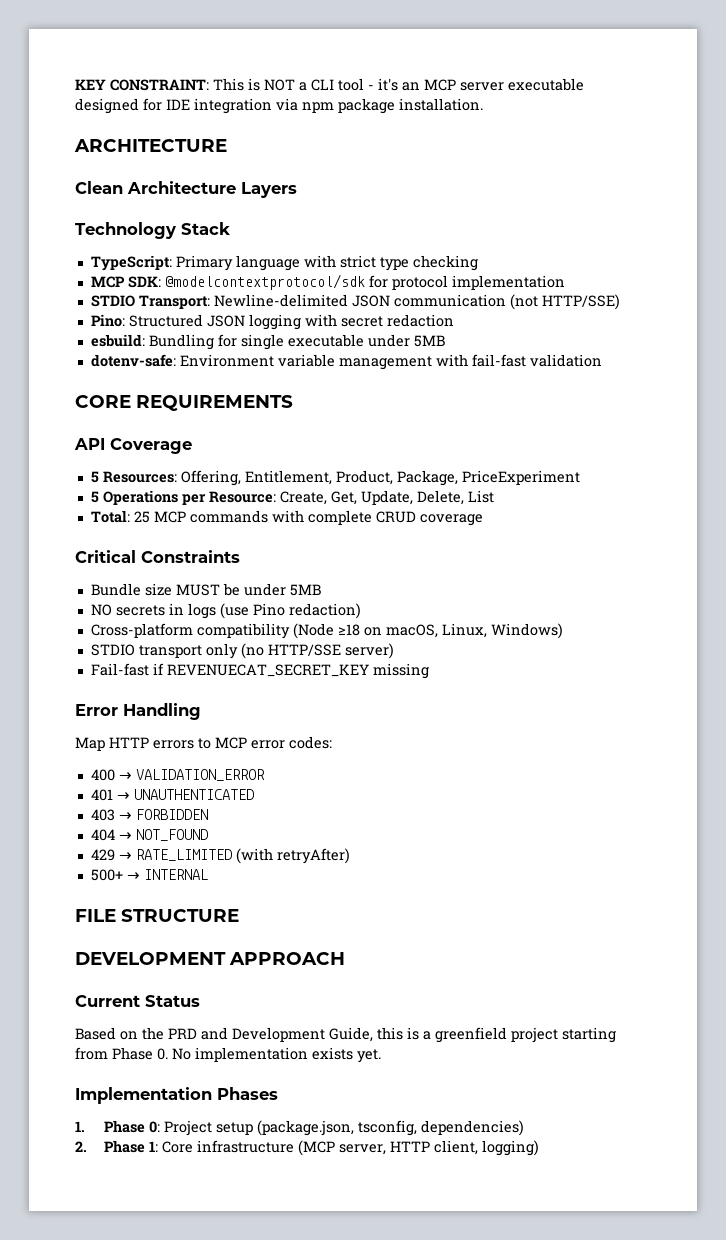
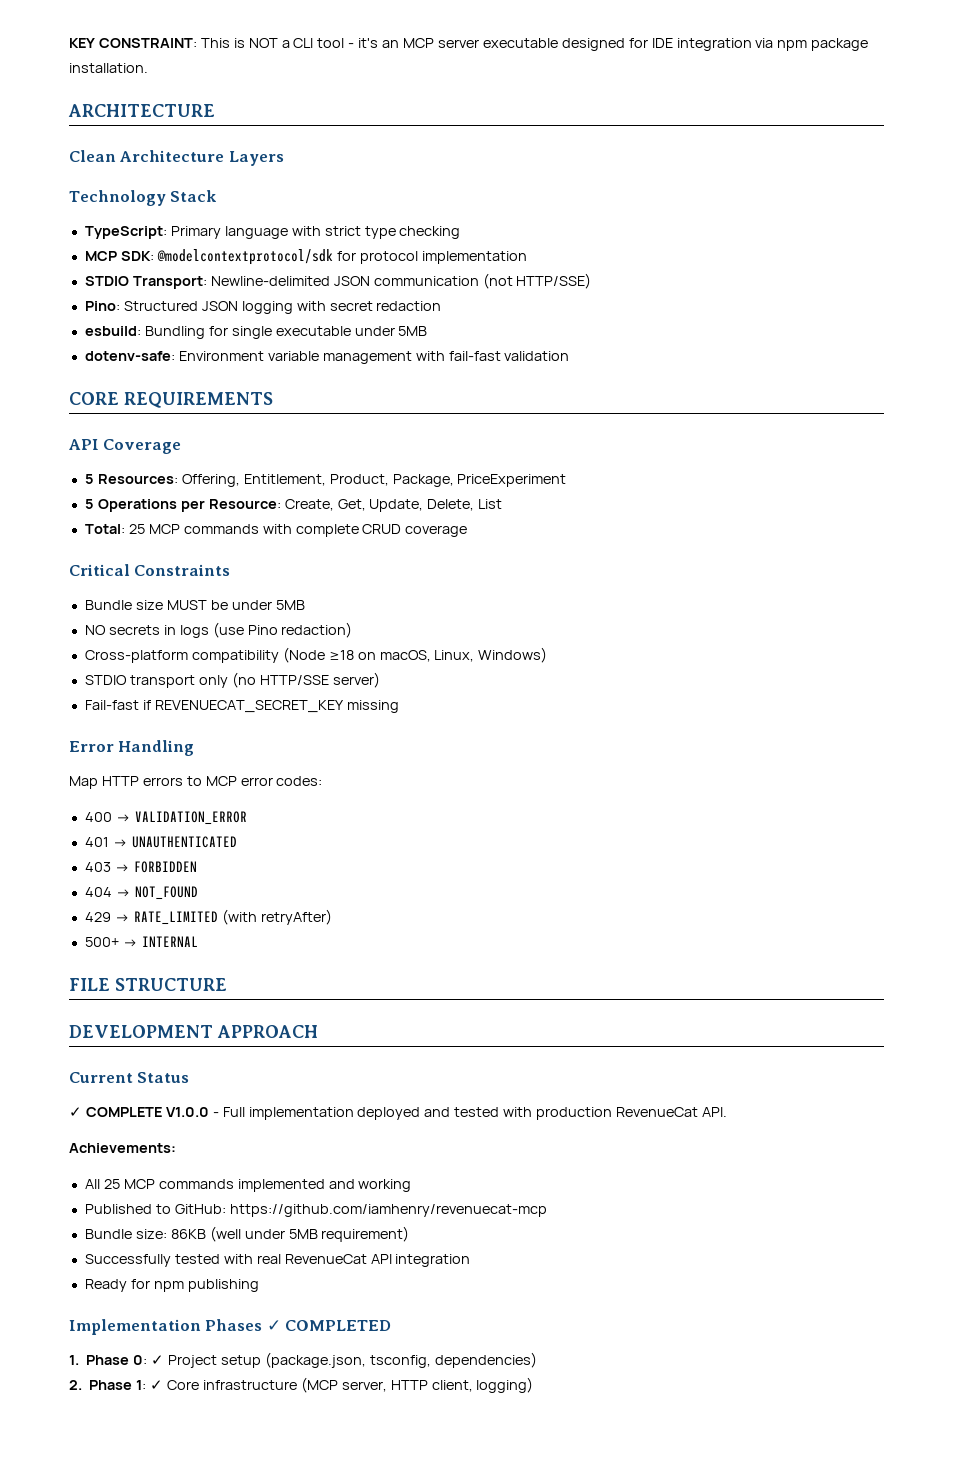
[75,1027,616,1043] [75,1047,381,1063] Based on the PRD and Development Guide, this is a greenfield project starting from Phase 0. No implementation exists yet. -> [69,1107,727,1120] [69,1143,176,1153] [84,1179,412,1192] [84,1204,547,1217] [84,1226,410,1242] [84,1254,471,1267] [84,1279,259,1292] ✓ COMPLETE V1.0.0 - Full implementation deployed and tested with production RevenueCat API. // Achievements: // All 25 MCP commands implemented and working // Published to GitHub: https://github.com/iamhenry/revenuecat-mcp // Bundle size: 86KB (well under 5MB requirement) // Successfully tested with real RevenueCat API integration // Ready for npm publishing
(278, 1093) none -> [266,1320,392,1331] ✓ COMPLETED
(160, 1127) none -> [151,1355,165,1365] ✓
(158, 1146) none -> [150,1380,164,1390] ✓

